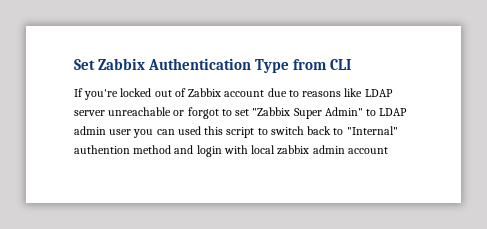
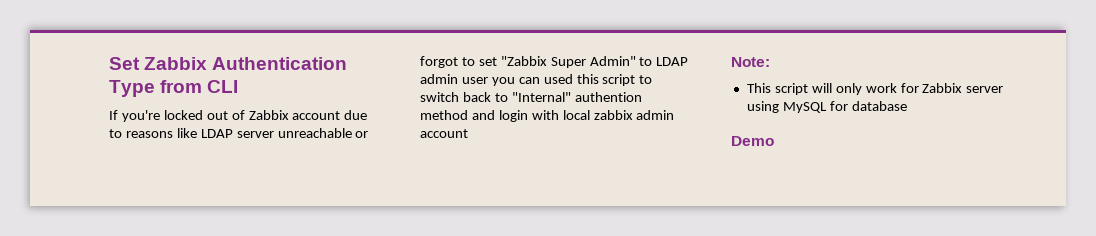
(388, 150) none -> [731,57,770,67] [746,83,1004,95] [746,101,907,113] [731,136,774,146] // Note: // This script will only work for Zabbix server using MySQL for database // Demo

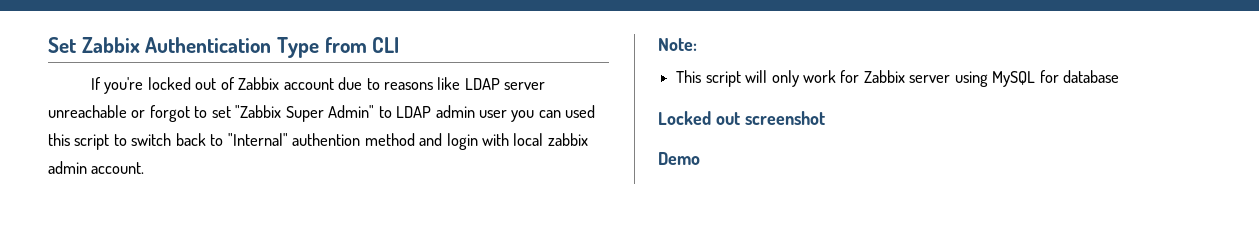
[420,129,468,138] account -> [91,162,145,174] account.
(907, 106) none -> [658,111,825,125] // Locked out screenshot

